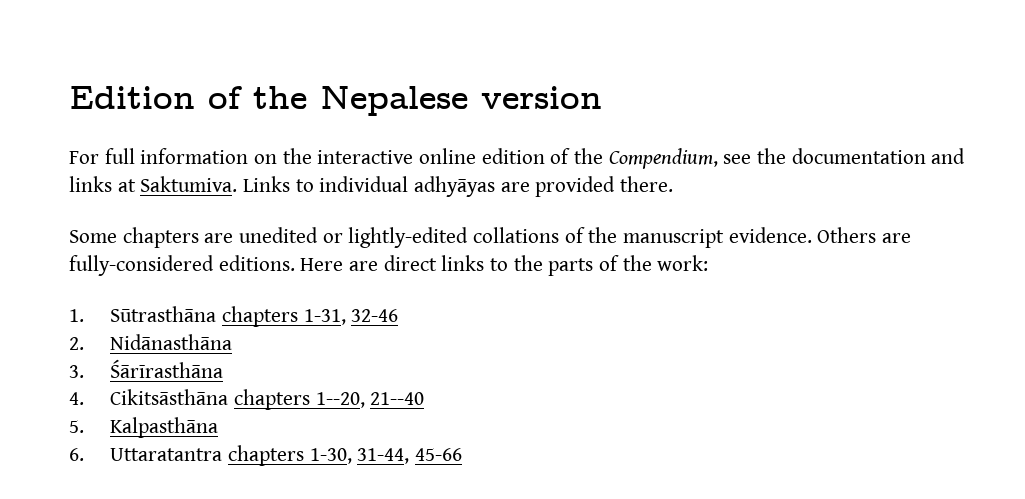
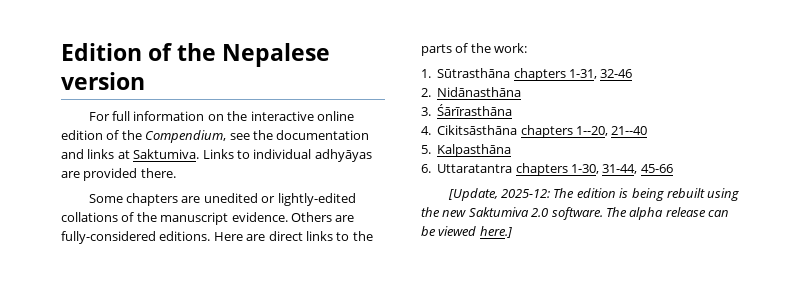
(463, 454) none -> [447,188,740,201] [421,207,729,220] [421,226,512,238] // [Update, 2025-12: The edition is being rebuilt using the new Saktumiva 2.0 software. The alpha release can be viewed here.]

